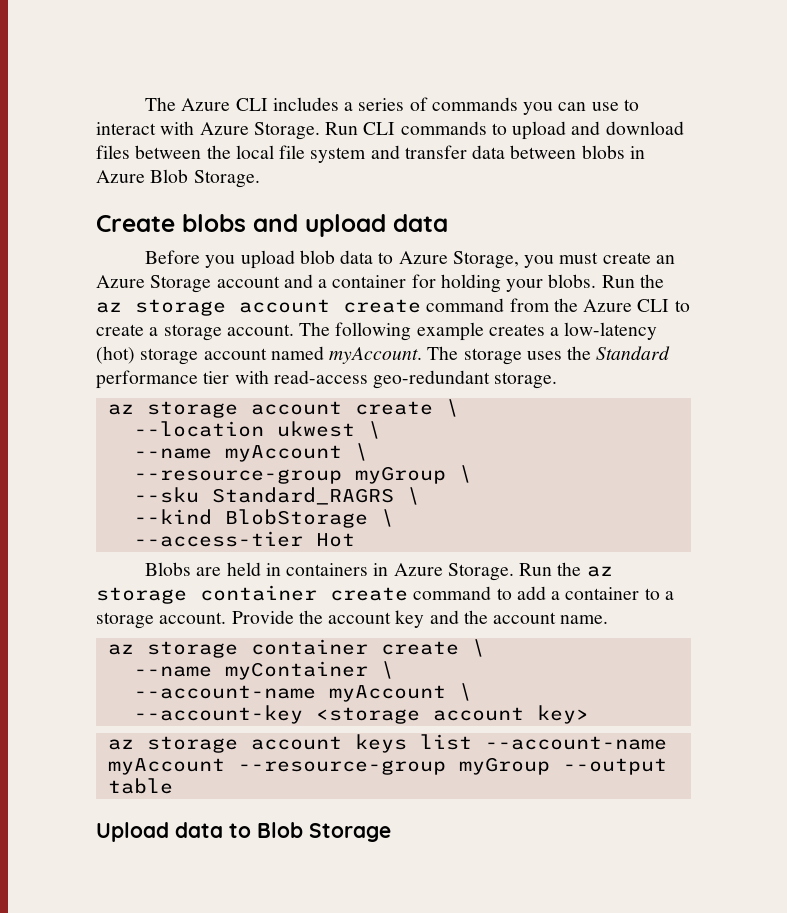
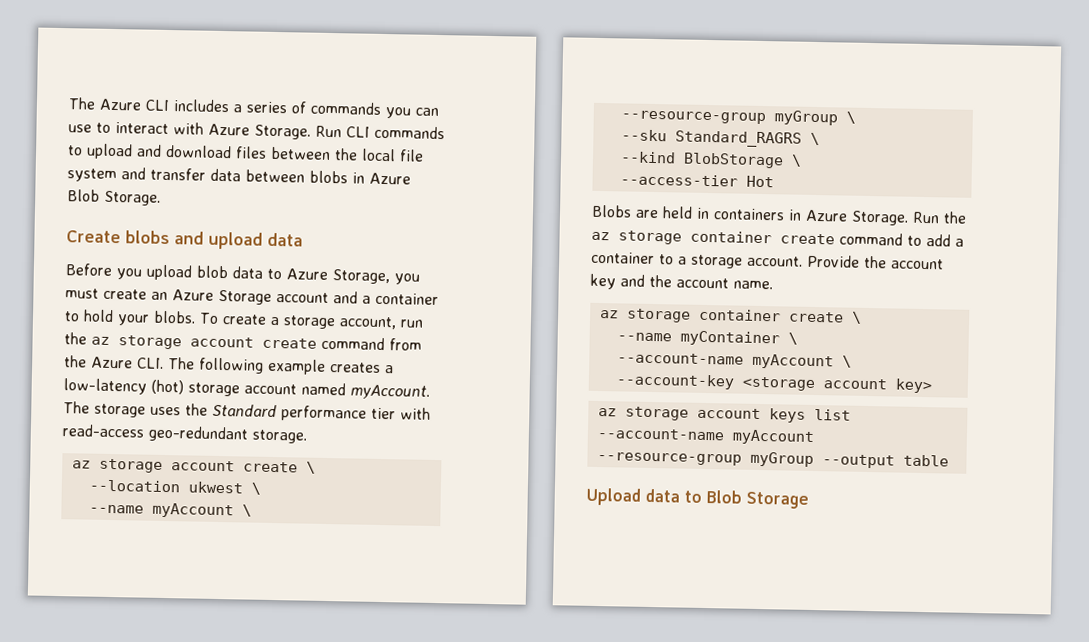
[411,274,635,293] for holding your blobs. Run -> [64,309,424,330] to hold your blobs. To create a storage account, run
[637,299,690,312] [96,324,294,341] CLI to create a storage account. -> [137,357,164,369] CLI.

